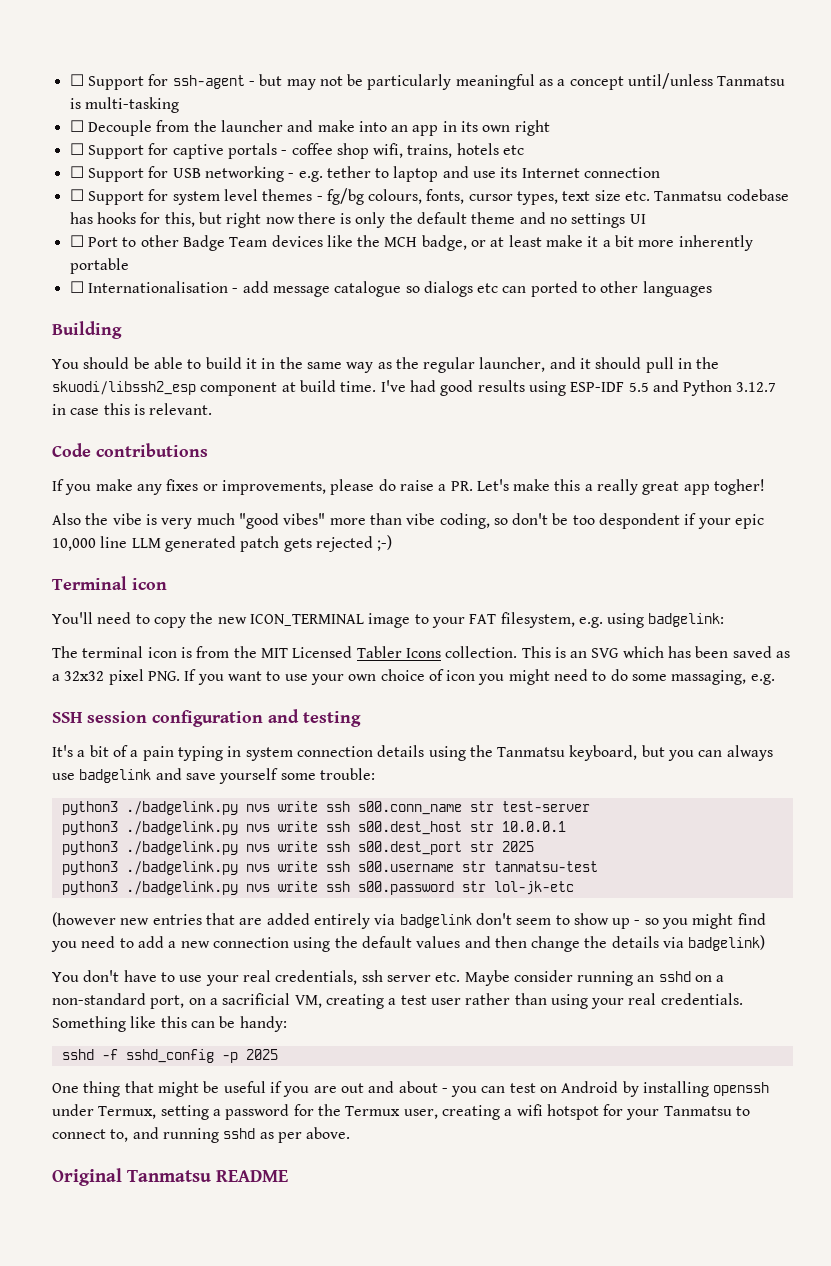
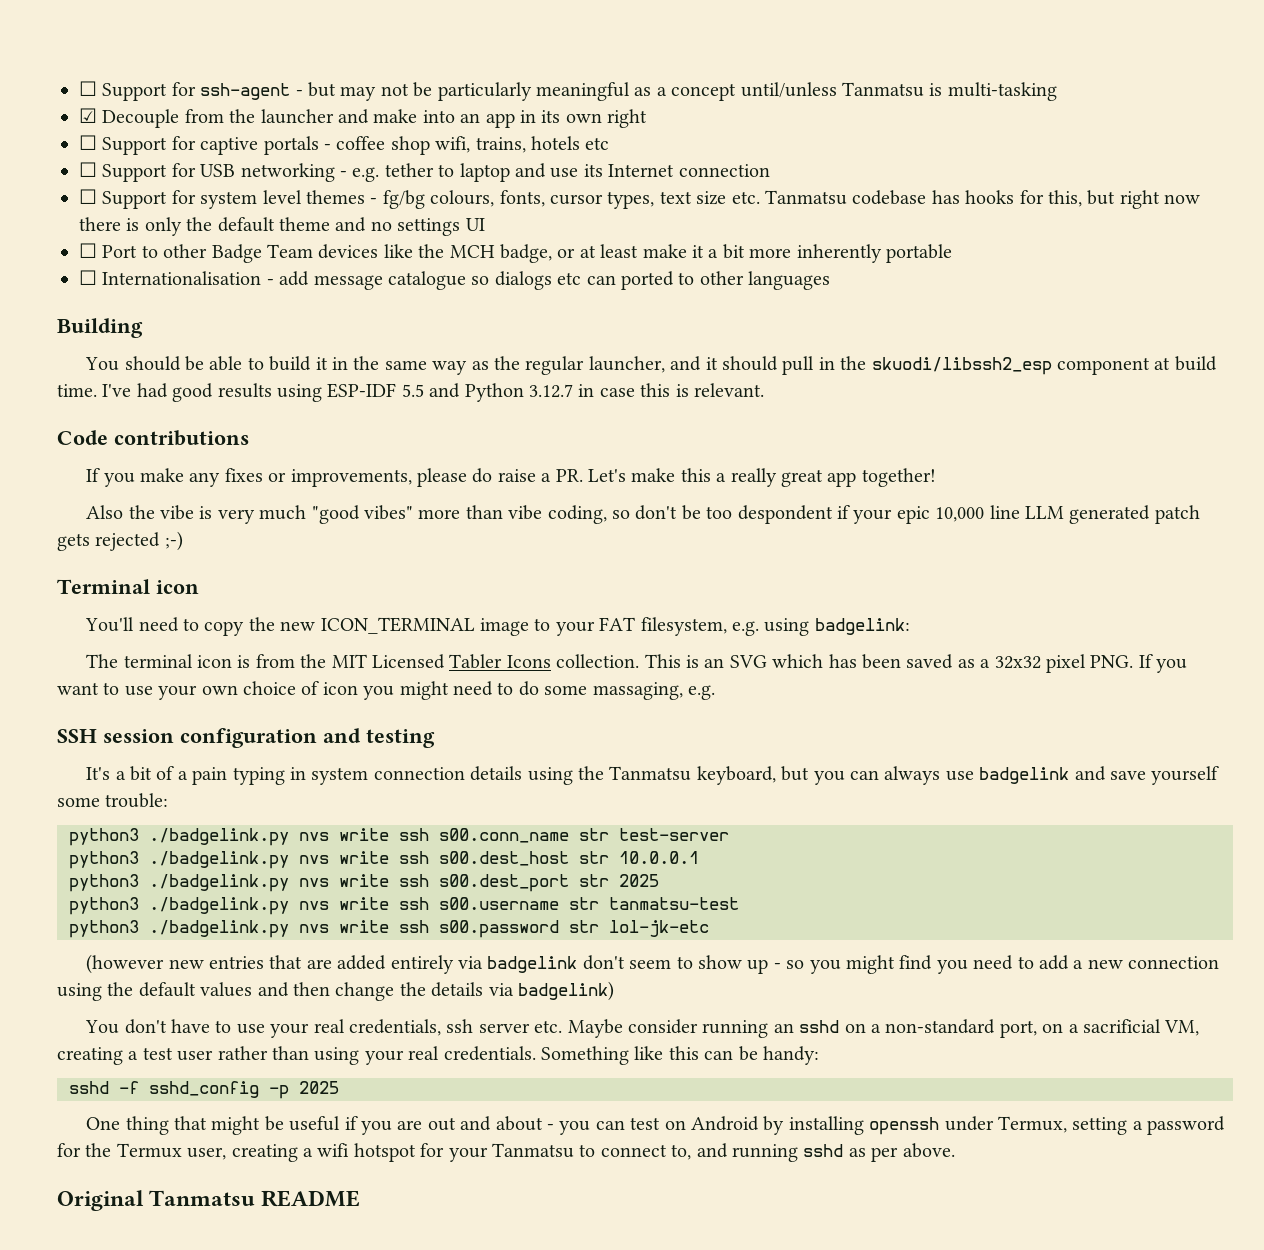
[69,120,84,132] ☐ -> [79,108,97,123] ☑
[714,479,766,495] togher! -> [861,468,936,487] together!

